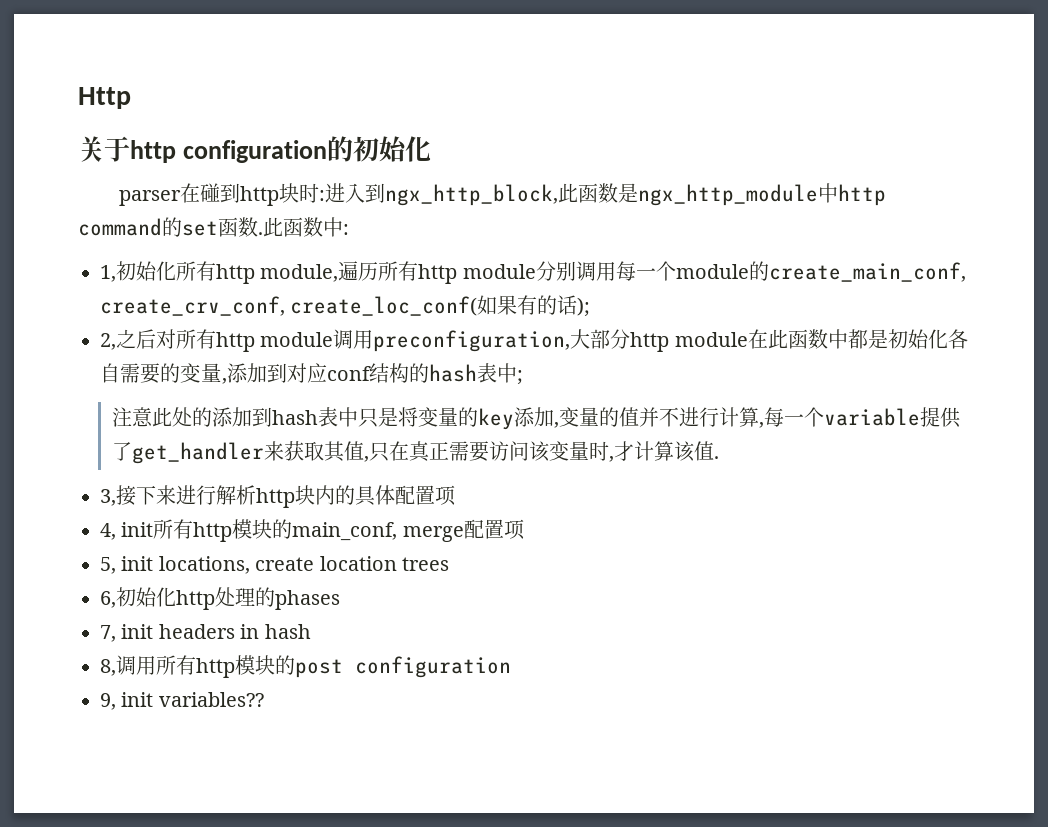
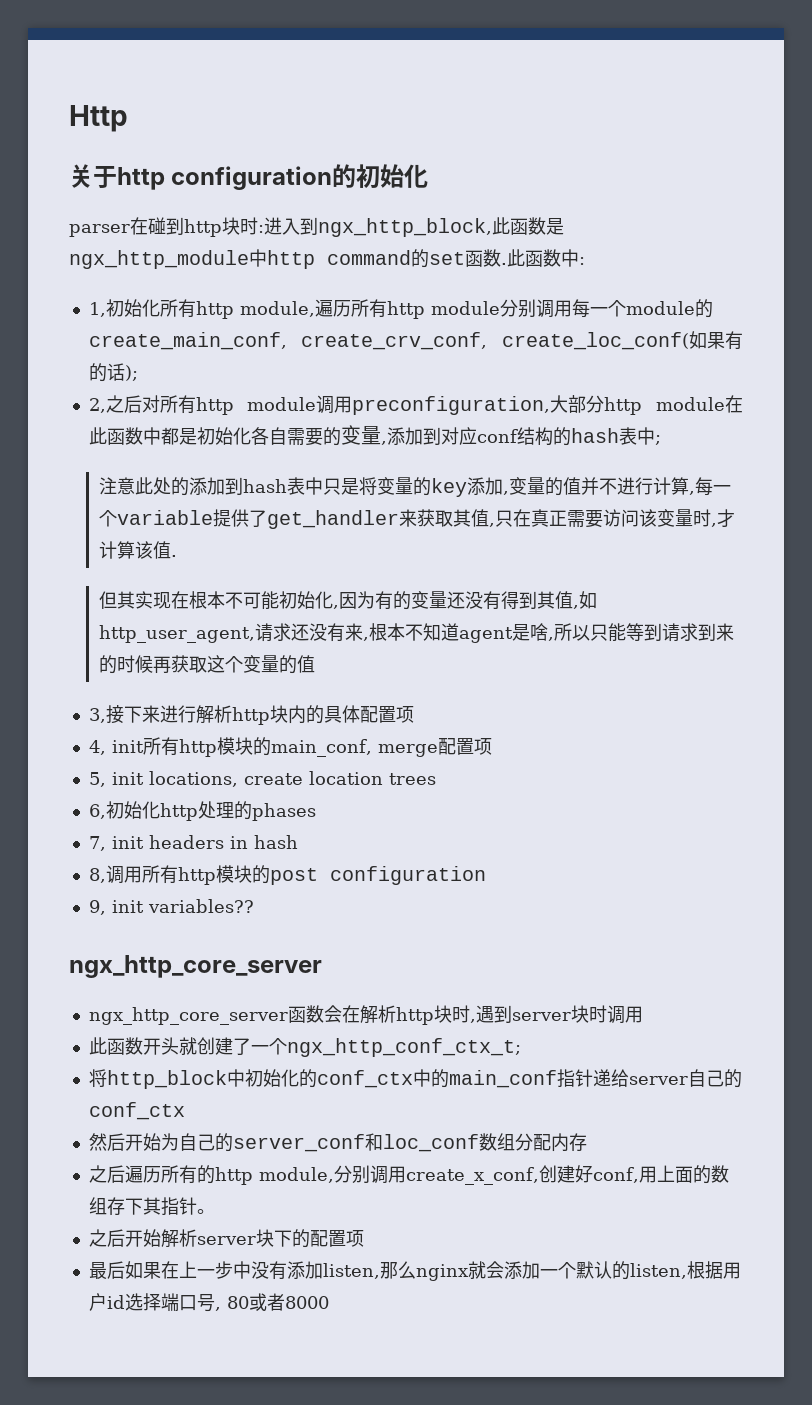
(719, 457) none -> [98,591,597,610] [98,623,734,643] [98,655,315,674] // 但其实现在根本不可能初始化,因为有的变量还没有得到其值,如http_user_agent,请求还没有来,根本不知道agent是啥,所以只能等到请求到来的时候再获取这个变量的值
(264, 699) none -> [69,955,322,978] [88,1005,643,1025] [88,1037,521,1057] [88,1069,742,1089] [88,1102,185,1120] [88,1133,587,1152] [88,1165,729,1185] [88,1197,215,1216] [88,1229,364,1248] [88,1261,741,1281] [88,1293,329,1312] // ngx_http_core_server // ngx_http_core_server函数会在解析http块时,遇到server块时调用 // 此函数开头就创建了一个ngx_http_conf_ctx_t; // 将http_block中初始化的conf_ctx中的main_conf指针递给server自己的conf_ctx // 然后开始为自己的server_conf和loc_conf数组分配内存 // 之后遍历所有的http module,分别调用create_x_conf,创建好conf,用上面的数组存下其指针。 // 之后开始解析server块下的配置项 // 最后如果在上一步中没有添加listen,那么nginx就会添加一个默认的listen,根据用户id选择端口号, 80或者8000

